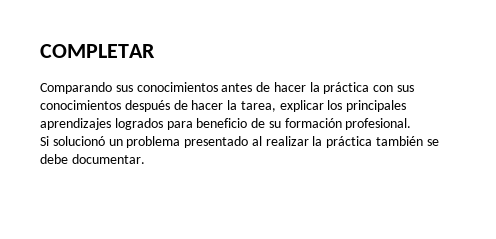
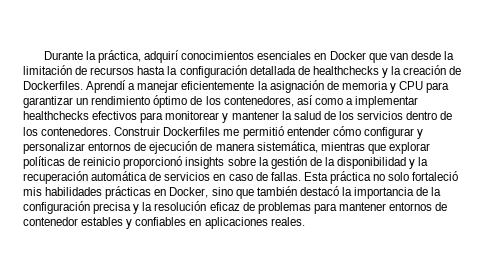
[40,44,155,58] [40,82,415,94] [40,100,407,112] [40,118,412,130] [40,136,439,148] [40,154,145,164] COMPLETAR // Comparando sus conocimientos antes de hacer la práctica con sus conocimientos después de hacer la tarea, explicar los principales aprendizajes logrados para beneficio de su formación profesional. // Si solucionó un problema presentado al realizar la práctica también se debe documentar. -> [43,50,455,63] [23,65,462,78] [23,80,450,93] [23,95,419,108] [23,111,453,123] [23,126,423,139] [23,141,430,154] [23,156,429,169] [23,171,459,184] [23,186,442,199] [23,201,448,214] [23,217,305,229] Durante la práctica, adquirí conocimientos esenciales en Docker que van desde la limitación de recursos hasta la configuración detallada de healthchecks y la creación de Dockerfiles. Aprendí a manejar eficientemente la asignación de memoria y CPU para garantizar un rendimiento óptimo de los contenedores, así como a implementar healthchecks efectivos para monitorear y mantener la salud de los servicios dentro de los contenedores. Construir Dockerfiles me permitió entender cómo configurar y personalizar entornos de ejecución de manera sistemática, mientras que explorar políticas de reinicio proporcionó insights sobre la gestión de la disponibilidad y la recuperación automática de servicios en caso de fallas. Esta práctica no solo fortaleció mis habilidades prácticas en Docker, sino que también destacó la importancia de la configuración precisa y la resolución eficaz de problemas para mantener entornos de contenedor estables y confiables en aplicaciones reales.

